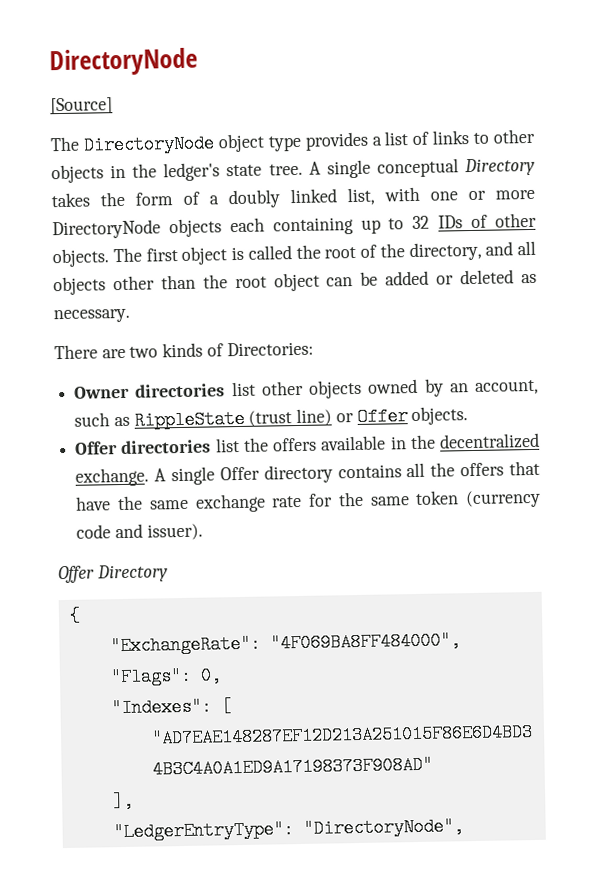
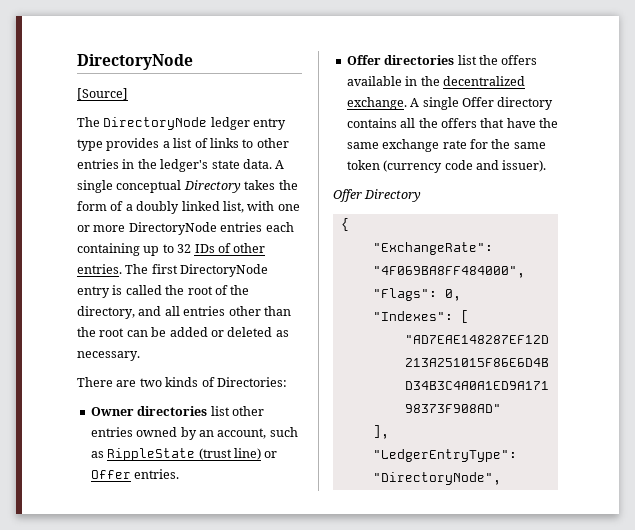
[217,133,265,153] object -> [210,117,287,130] ledger entry
[51,164,104,184] objects -> [77,159,119,169] entries
[268,163,303,176] tree. -> [242,159,272,169] data.
[168,218,222,238] objects -> [220,222,263,232] entries
[52,248,109,268] objects. -> [77,264,122,274] entries.
[181,246,228,265] object -> [180,264,269,277] [77,286,110,298] DirectoryNode entry
[53,276,106,296] objects -> [183,306,226,316] entries
[273,272,320,292] object -> (125, 332) none
[308,379,363,399] objects -> [90,427,133,437] entries
[411,406,469,426] objects. -> [134,469,180,479] entries.

